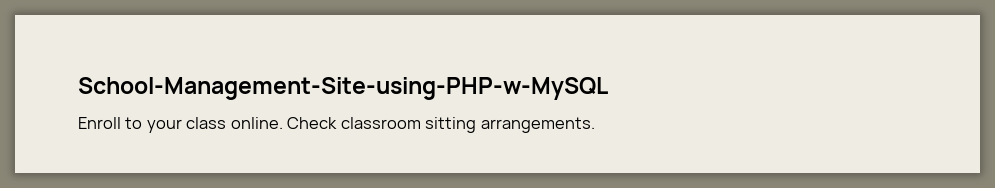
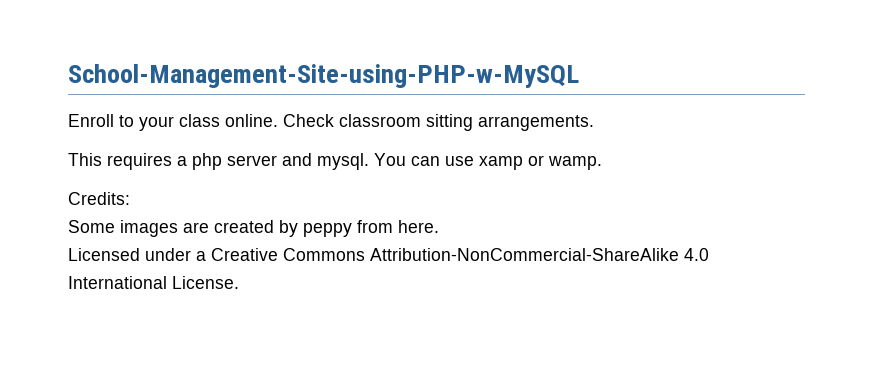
(595, 125) none -> [68,153,602,170] [68,192,130,205] [68,220,439,237] [68,248,709,261] [68,276,239,289] // This requires a php server and mysql. You can use xamp or wamp. // Credits: // Some images are created by peppy from here. // Licensed under a Creative Commons Attribution-NonCommercial-ShareAlike 4.0 International License.

